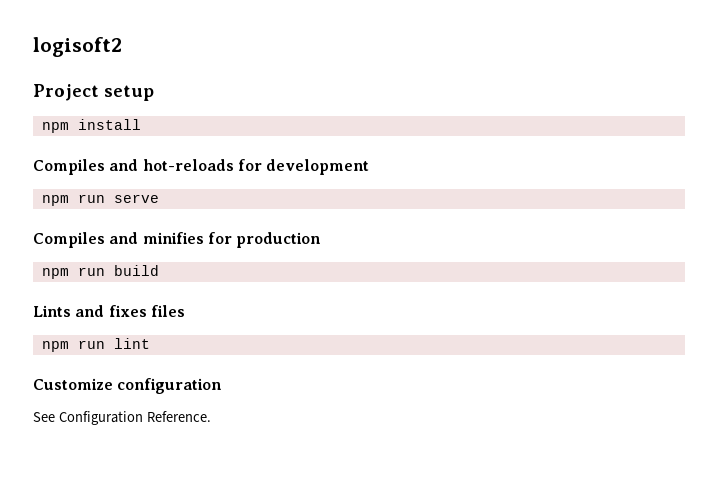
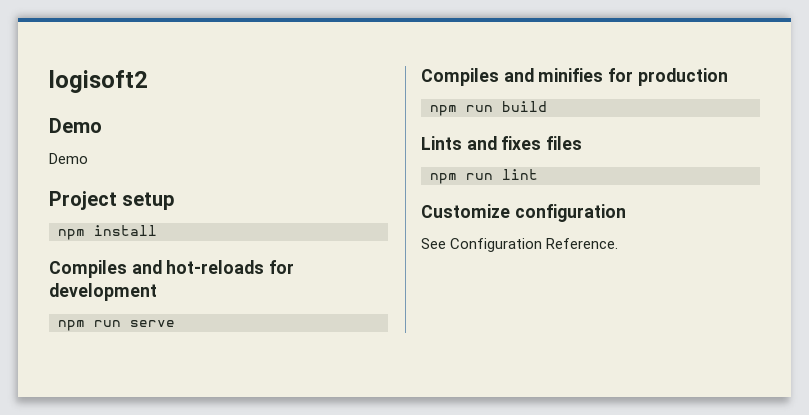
(122, 47) none -> [49,118,102,133] [49,153,88,164] // Demo // Demo

